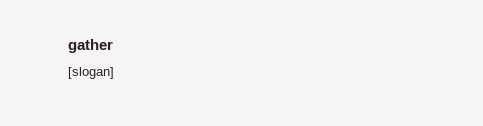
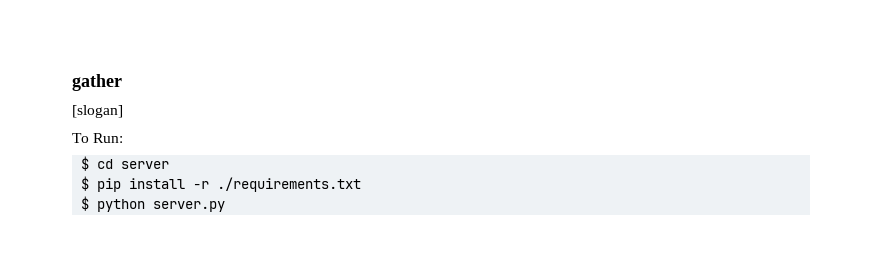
(114, 73) none -> [72,133,124,143] [81,156,170,171] [81,176,362,192] [81,196,226,212] // To Run: // $ cd server // $ pip install -r ./requirements.txt // $ python server.py

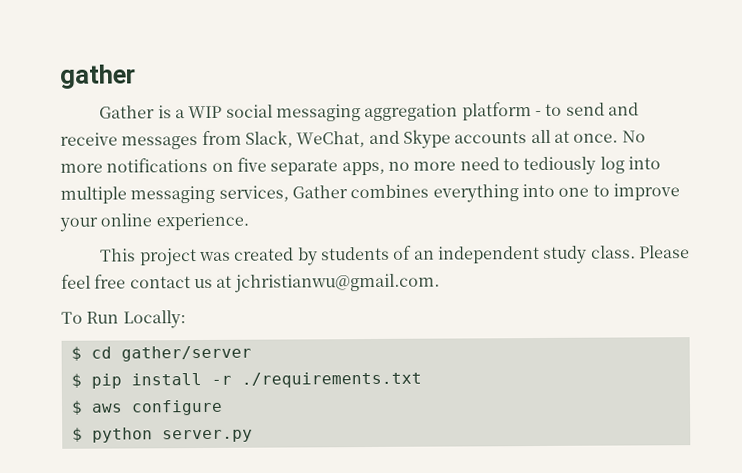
[72,105,123,118] [slogan] -> [99,102,639,122] [60,129,646,150] [60,156,661,176] [60,183,680,204] [59,212,249,232] [100,245,690,267] [61,273,440,293] Gather is a WIP social messaging aggregation platform - to send and receive messages from Slack, WeChat, and Skype accounts all at once. No more notifications on five separate apps, no more need to tediously log into multiple messaging services, Gather combines everything into one to improve your online experience. // This project was created by students of an independent study class. Please feel free contact us at jchristianwu@gmail.com.
[93,133,124,143] Run: -> [86,310,186,329] Run Locally:
[121,161,170,169] server -> [120,345,252,362] gather/server
(362, 184) none -> [70,399,223,416] // $ aws configure

